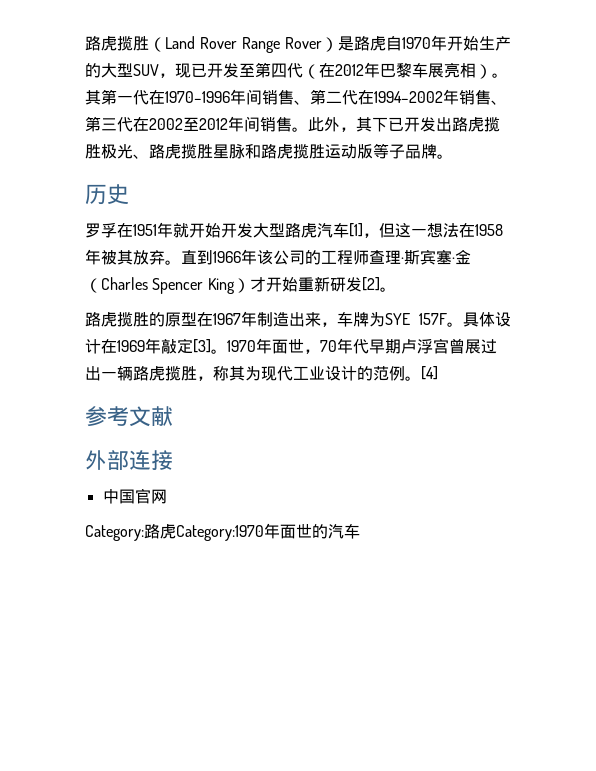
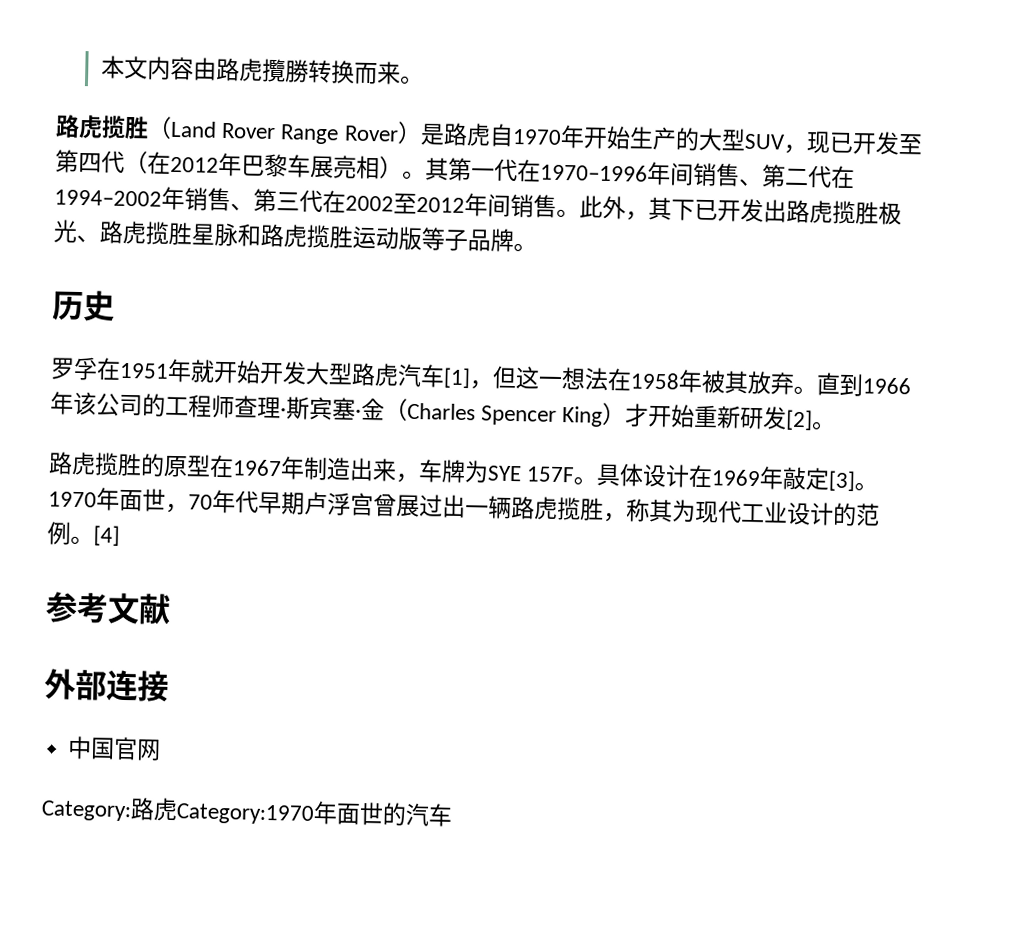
(85, 43) none -> [100,55,424,85] 本文内容由路虎攬勝转换而来。 //

